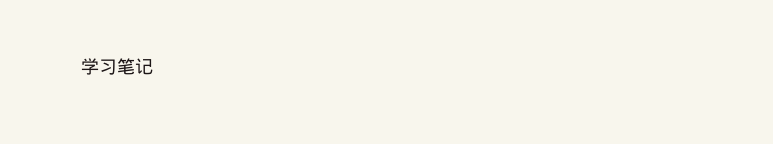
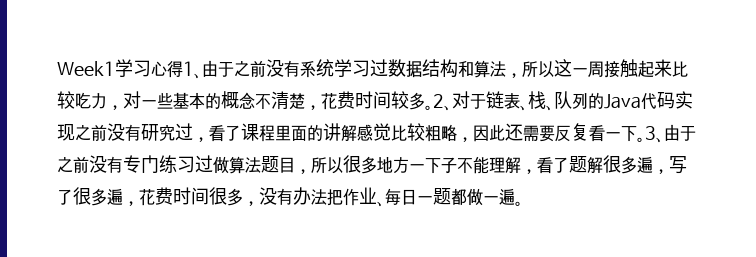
[81,58,153,75] 学习笔记 -> [57,59,688,79] [57,91,693,111] [57,123,696,143] [57,155,687,174] [57,187,523,207] Week1学习心得1、由于之前没有系统学习过数据结构和算法，所以这一周接触起来比较吃力，对一些基本的概念不清楚，花费时间较多。2、对于链表、栈、队列的Java代码实现之前没有研究过，看了课程里面的讲解感觉比较粗略，因此还需要反复看一下。3、由于之前没有专门练习过做算法题目，所以很多地方一下子不能理解，看了题解很多遍，写了很多遍，花费时间很多，没有办法把作业、每日一题都做一遍。

